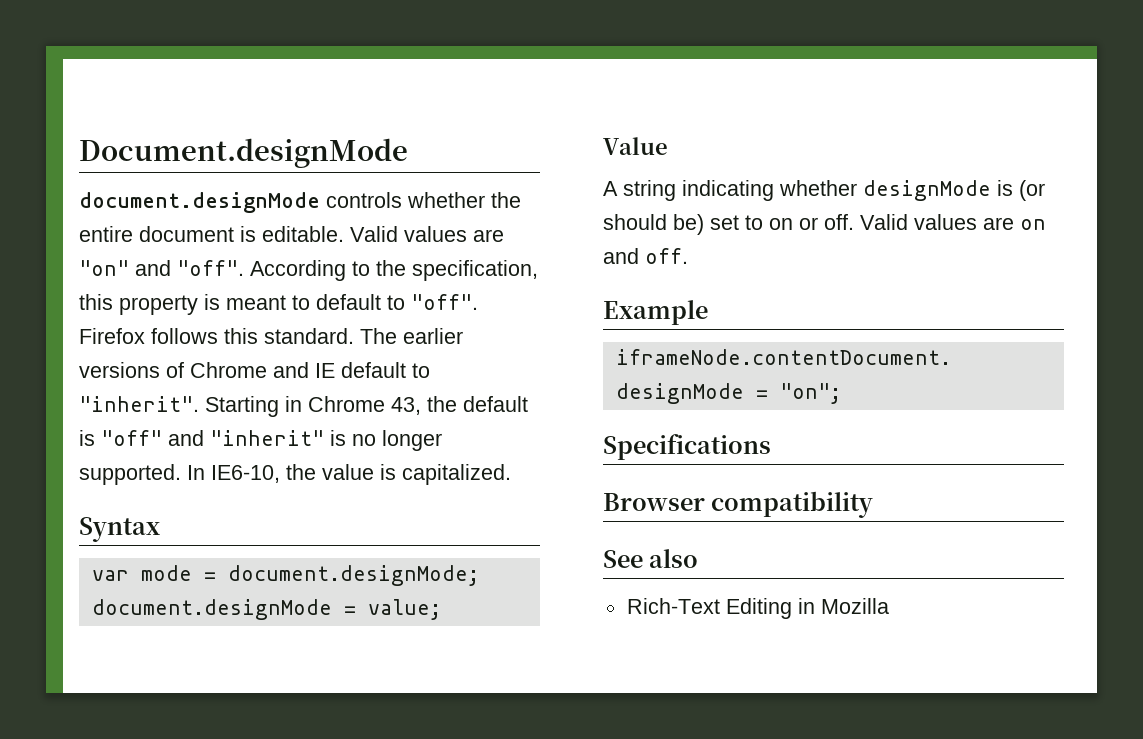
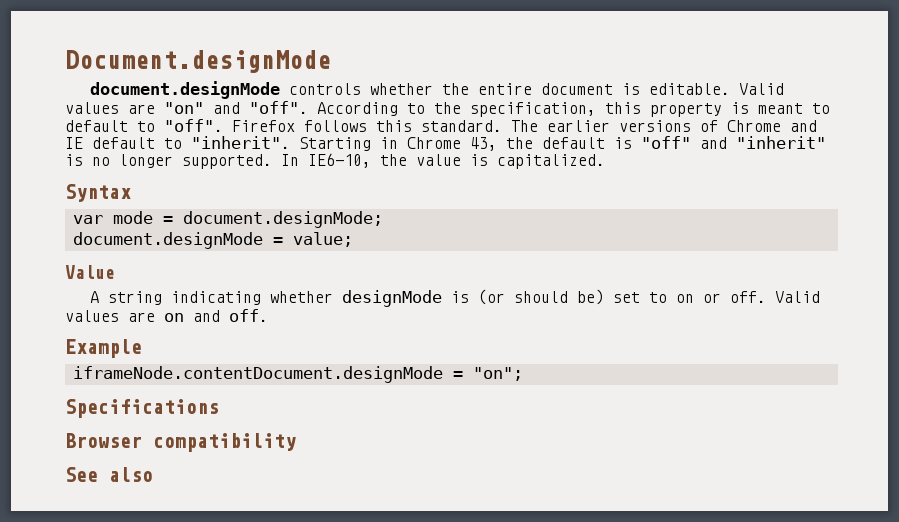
[626,598,889,619] // Rich-Text Editing in Mozilla -> (153, 474) none

